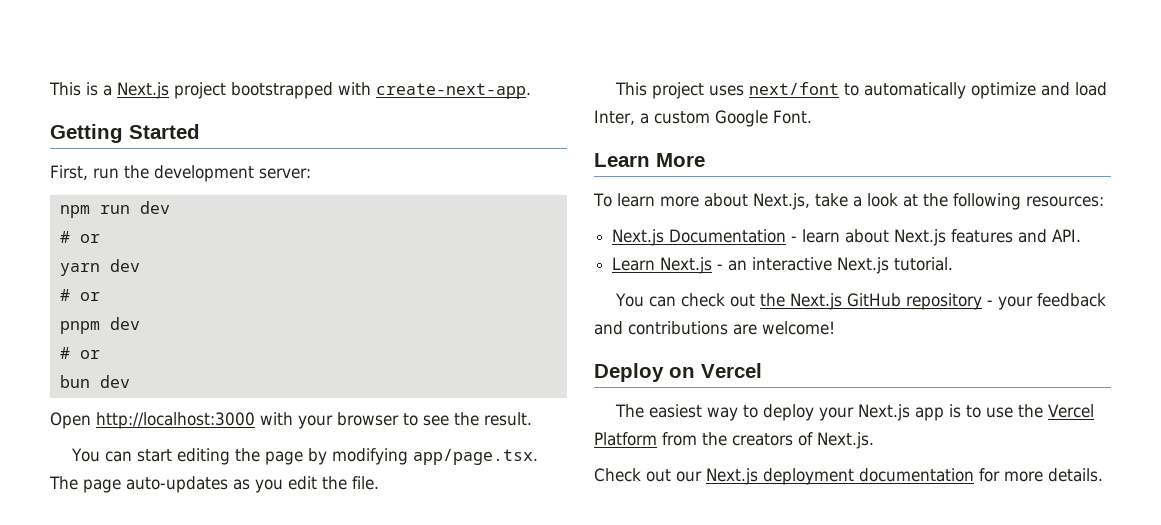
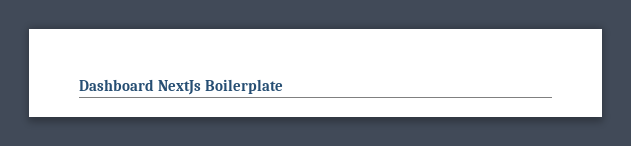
[49,82,531,99] [50,124,200,143] [50,165,311,182] [59,201,170,218] [59,231,100,243] [59,259,140,276] [59,289,100,301] [59,317,140,334] [59,347,100,359] [59,375,130,388] [50,412,532,429] [71,448,539,465] [49,476,379,493] [615,82,1108,99] [594,110,812,127] [594,153,705,167] [593,193,1104,210] [612,229,1082,246] [612,257,954,274] [615,293,1107,310] [594,321,835,335] [594,363,762,382] [615,404,1095,421] [594,432,874,449] [594,468,1103,485] This is a Next.js project bootstrapped with create-next-app. // Getting Started // First, run the development server: // npm run dev // # or // yarn dev // # or // pnpm dev // # or // bun dev // Open http://localhost:3000 with your browser to see the result. // You can start editing the page by modifying app/page.tsx. The page auto-updates as you edit the file. // This project uses next/font to automatically optimize and load Inter, a custom Google Font. // Learn More // To learn more about Next.js, take a look at the following resources: // Next.js Documentation - learn about Next.js features and API. // Learn Next.js - an interactive Next.js tutorial. // You can check out the Next.js GitHub repository - your feedback and contributions are welcome! // Deploy on Vercel // The easiest way to deploy your Next.js app is to use the Vercel Platform from the creators of Next.js. // Check out our Next.js deployment documentation for more details. -> [79,79,284,95] Dashboard NextJs Boilerplate

